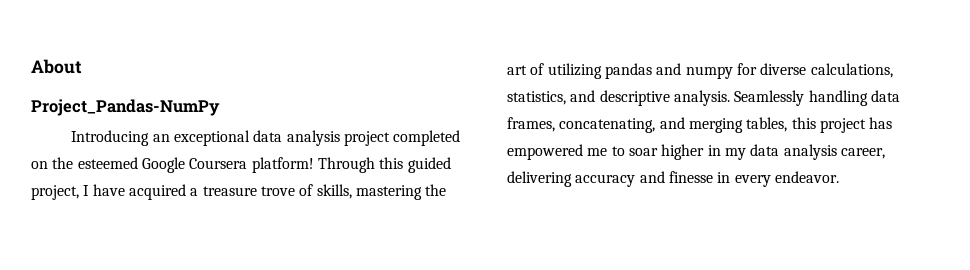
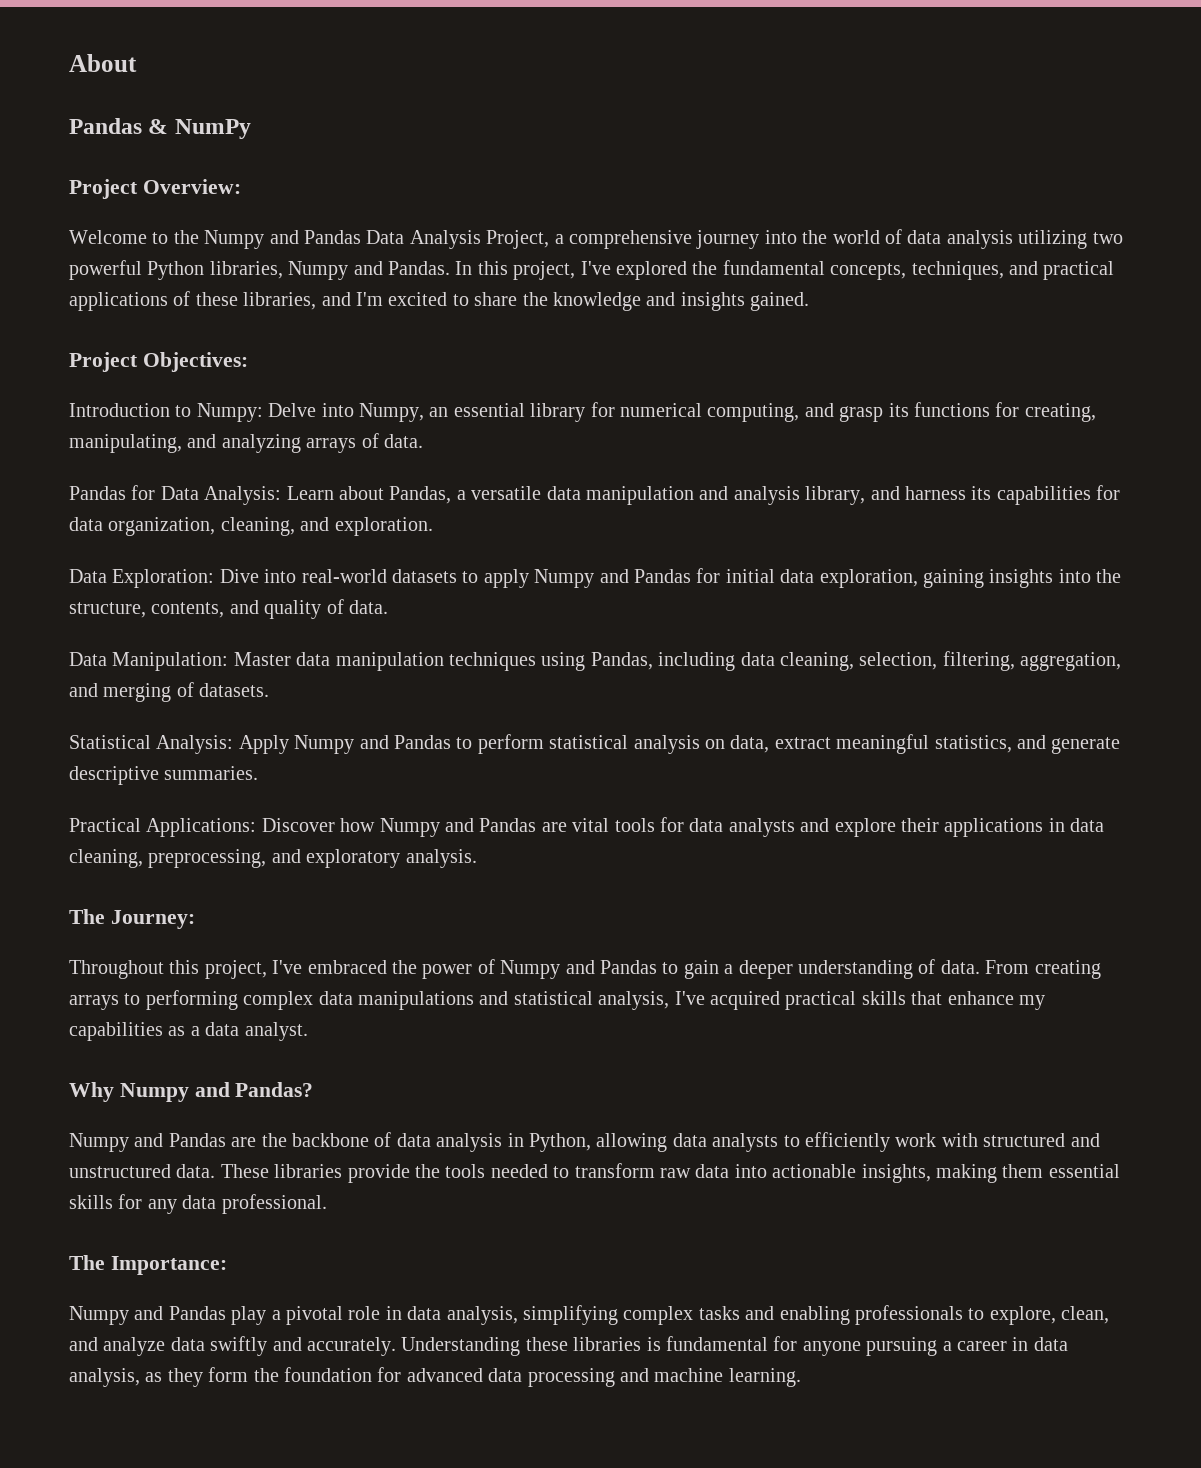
[31,99,220,116] [71,130,461,146] [31,157,451,173] [31,184,447,200] [507,63,893,79] [507,90,900,106] [507,117,893,133] [507,144,885,160] [507,171,839,187] Project_Pandas-NumPy // Introducing an exceptional data analysis project completed on the esteemed Google Coursera platform! Through this guided project, I have acquired a treasure trove of skills, mastering the art of utilizing pandas and numpy for diverse calculations, statistics, and descriptive analysis. Seamlessly handling data frames, concatenating, and merging tables, this project has empowered me to soar higher in my data analysis career, delivering accuracy and finesse in every endeavor. -> [69,118,251,139] [69,179,241,199] [69,229,1123,249] [69,260,1115,280] [69,291,810,311] [69,352,248,372] [69,402,1096,422] [69,433,423,453] [69,485,1121,505] [69,517,433,536] [69,568,1122,588] [69,599,388,619] [69,651,1122,671] [69,682,270,702] [69,734,1121,754] [69,766,259,785] [69,817,1105,837] [69,849,477,868] [69,909,195,929] [69,959,1101,979] [69,990,1045,1010] [69,1022,308,1041] [69,1082,314,1102] [69,1132,1100,1152] [69,1163,1120,1183] [69,1194,327,1214] [69,1255,227,1275] [69,1305,1110,1325] [69,1336,1068,1356] [69,1367,801,1387] Pandas & NumPy // Project Overview: // Welcome to the Numpy and Pandas Data Analysis Project, a comprehensive journey into the world of data analysis utilizing two powerful Python libraries, Numpy and Pandas. In this project, I've explored the fundamental concepts, techniques, and practical applications of these libraries, and I'm excited to share the knowledge and insights gained. // Project Objectives: // Introduction to Numpy: Delve into Numpy, an essential library for numerical computing, and grasp its functions for creating, manipulating, and analyzing arrays of data. // Pandas for Data Analysis: Learn about Pandas, a versatile data manipulation and analysis library, and harness its capabilities for data organization, cleaning, and exploration. // Data Exploration: Dive into real-world datasets to apply Numpy and Pandas for initial data exploration, gaining insights into the structure, contents, and quality of data. // Data Manipulation: Master data manipulation techniques using Pandas, including data cleaning, selection, filtering, aggregation, and merging of datasets. // Statistical Analysis: Apply Numpy and Pandas to perform statistical analysis on data, extract meaningful statistics, and generate descriptive summaries. // Practical Applications: Discover how Numpy and Pandas are vital tools for data analysts and explore their applications in data cleaning, preprocessing, and exploratory analysis. // The Journey: // Throughout this project, I've embraced the power of Numpy and Pandas to gain a deeper understanding of data. From creating arrays to performing complex data manipulations and statistical analysis, I've acquired practical skills that enhance my capabilities as a data analyst. // Why Numpy and Pandas? // Numpy and Pandas are the backbone of data analysis in Python, allowing data analysts to efficiently work with structured and unstructured data. These libraries provide the tools needed to transform raw data into actionable insights, making them essential skills for any data professional. // The Importance: // Numpy and Pandas play a pivotal role in data analysis, simplifying complex tasks and enabling professionals to explore, clean, and analyze data swiftly and accurately. Understanding these libraries is fundamental for anyone pursuing a career in data analysis, as they form the foundation for advanced data processing and machine learning.

